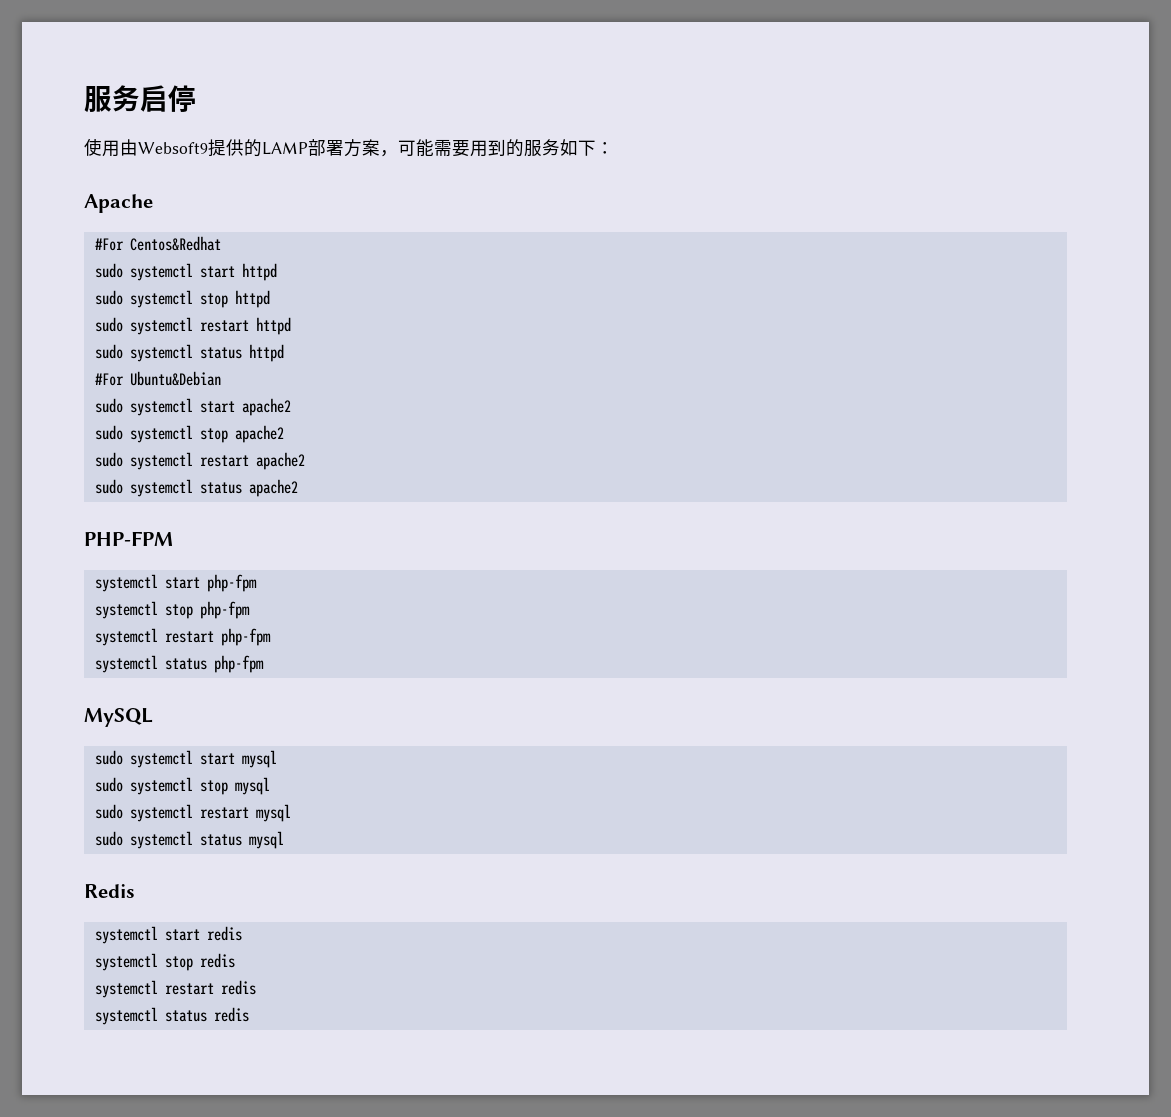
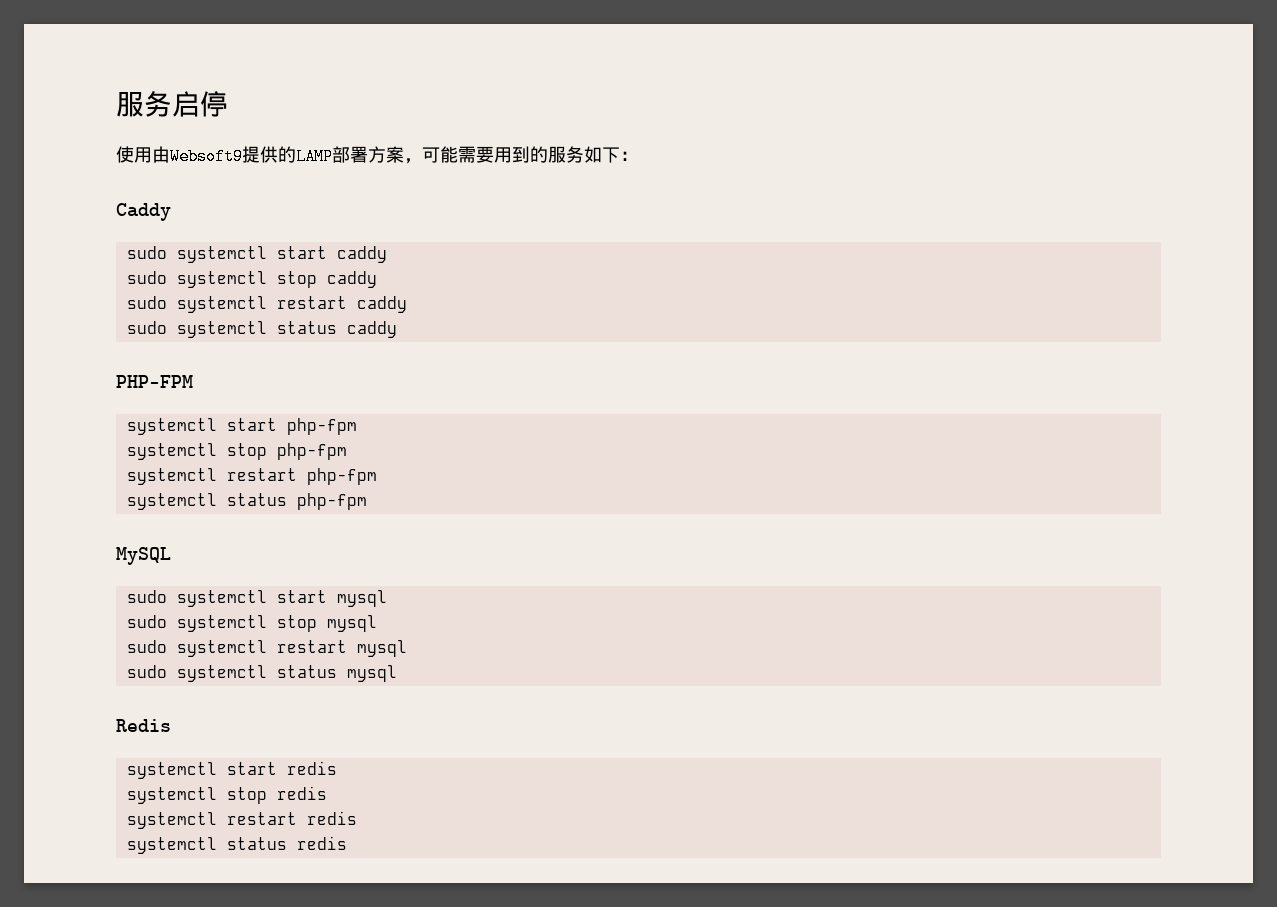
[84,194,153,213] [94,236,221,251] [94,263,277,281] [94,290,270,308] [94,317,291,335] [94,344,284,362] [94,371,221,386] [94,398,291,416] [94,425,284,443] [94,452,305,470] [94,479,298,497] Apache // #For Centos&Redhat // sudo systemctl start httpd // sudo systemctl stop httpd // sudo systemctl restart httpd // sudo systemctl status httpd // #For Ubuntu&Debian // sudo systemctl start apache2 // sudo systemctl stop apache2 // sudo systemctl restart apache2 // sudo systemctl status apache2 -> [116,203,171,221] [126,246,387,263] [126,271,377,288] [126,296,407,313] [126,321,397,338] Caddy // sudo systemctl start caddy // sudo systemctl stop caddy // sudo systemctl restart caddy // sudo systemctl status caddy

